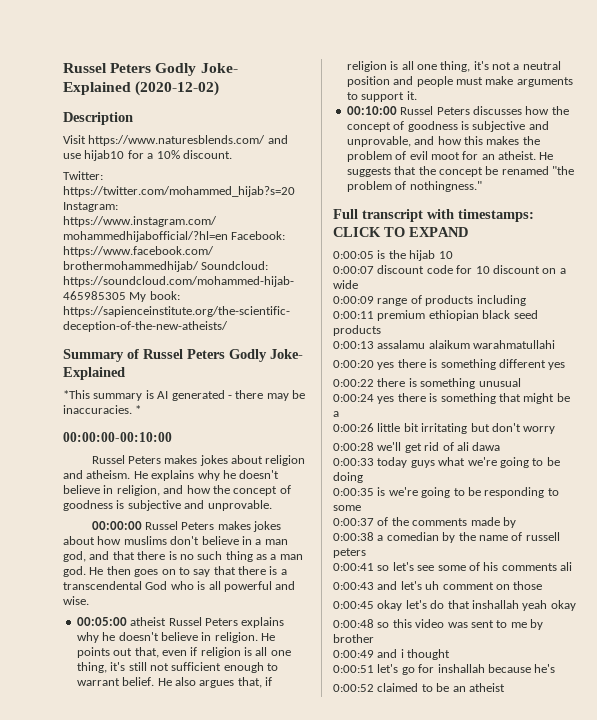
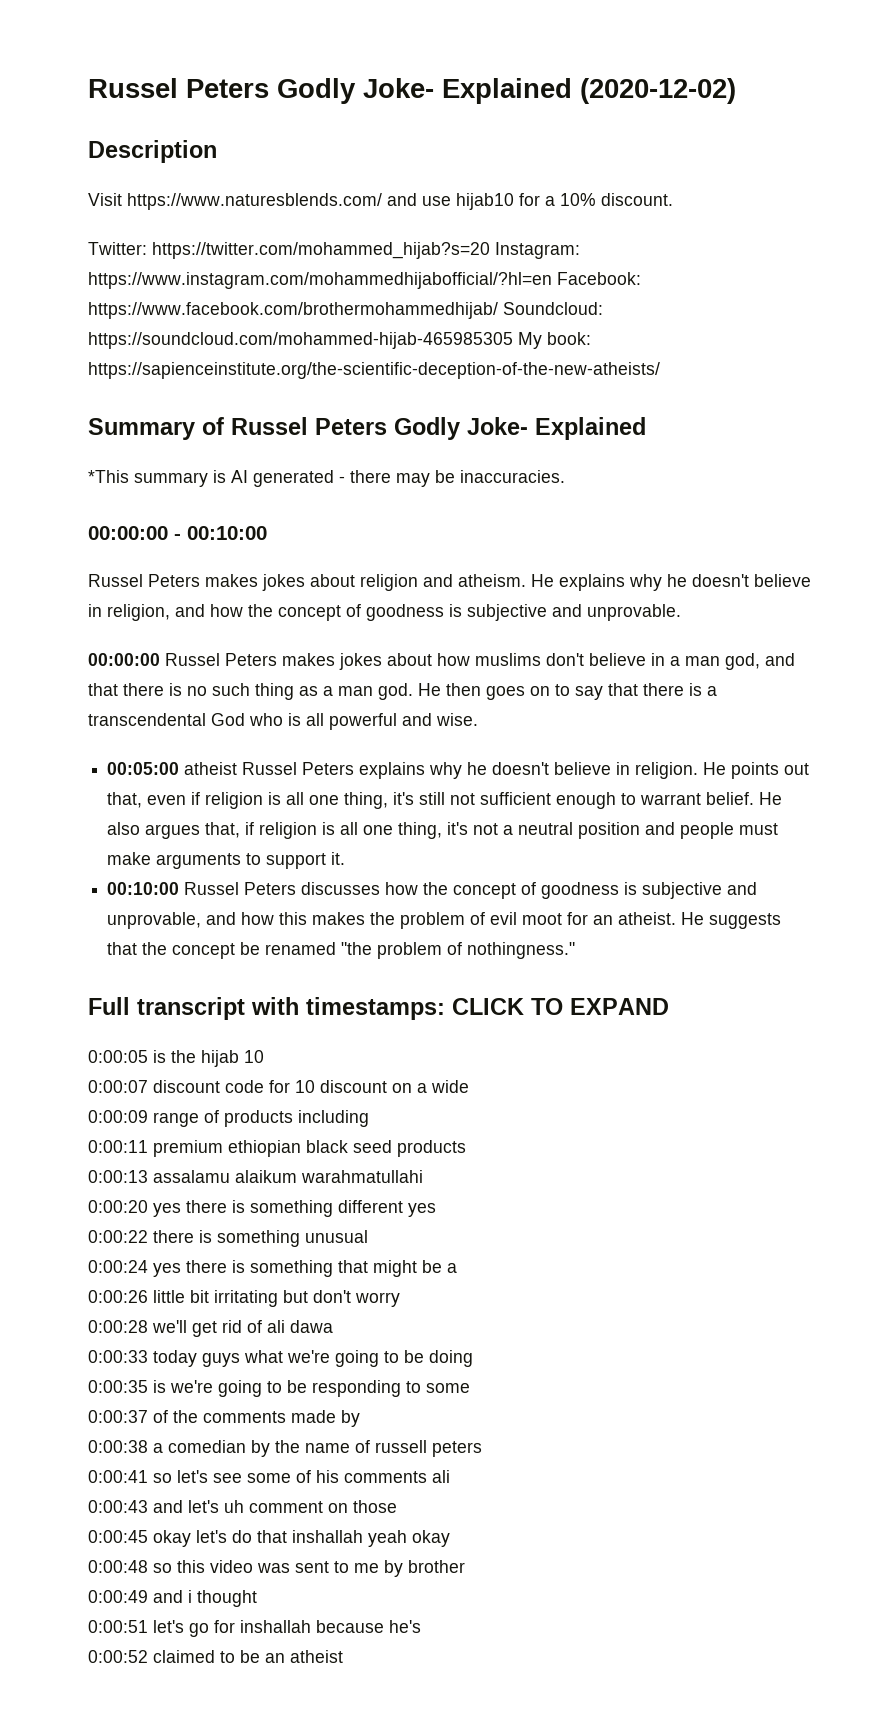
[135,405,142,414] [63,432,172,442] * // 00:00:00-00:10:00 -> [88,526,267,540] // 00:00:00 - 00:10:00

